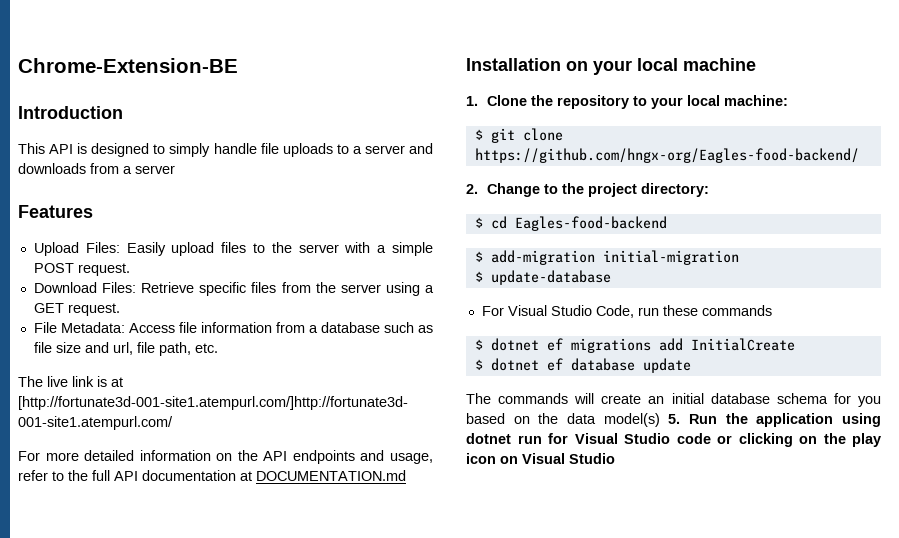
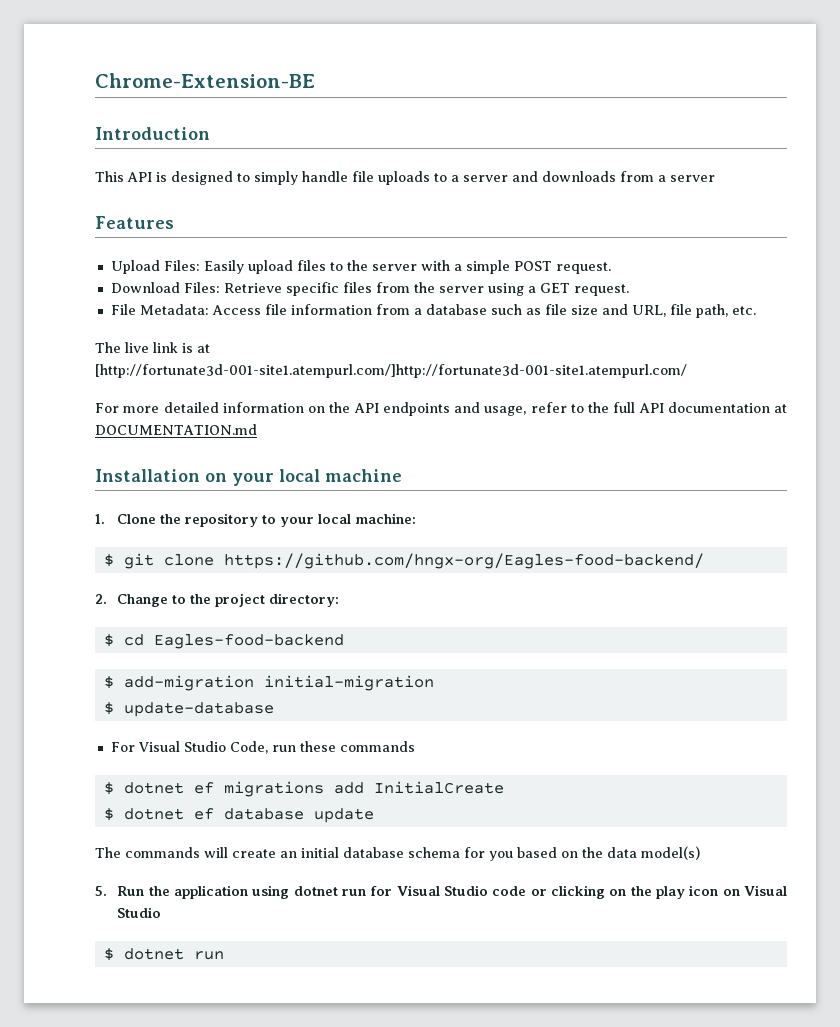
[112,342,133,355] url, -> [631,305,666,317] URL,
(660, 420) none -> (700, 853) //
(615, 458) none -> [103,948,224,961] // $ dotnet run

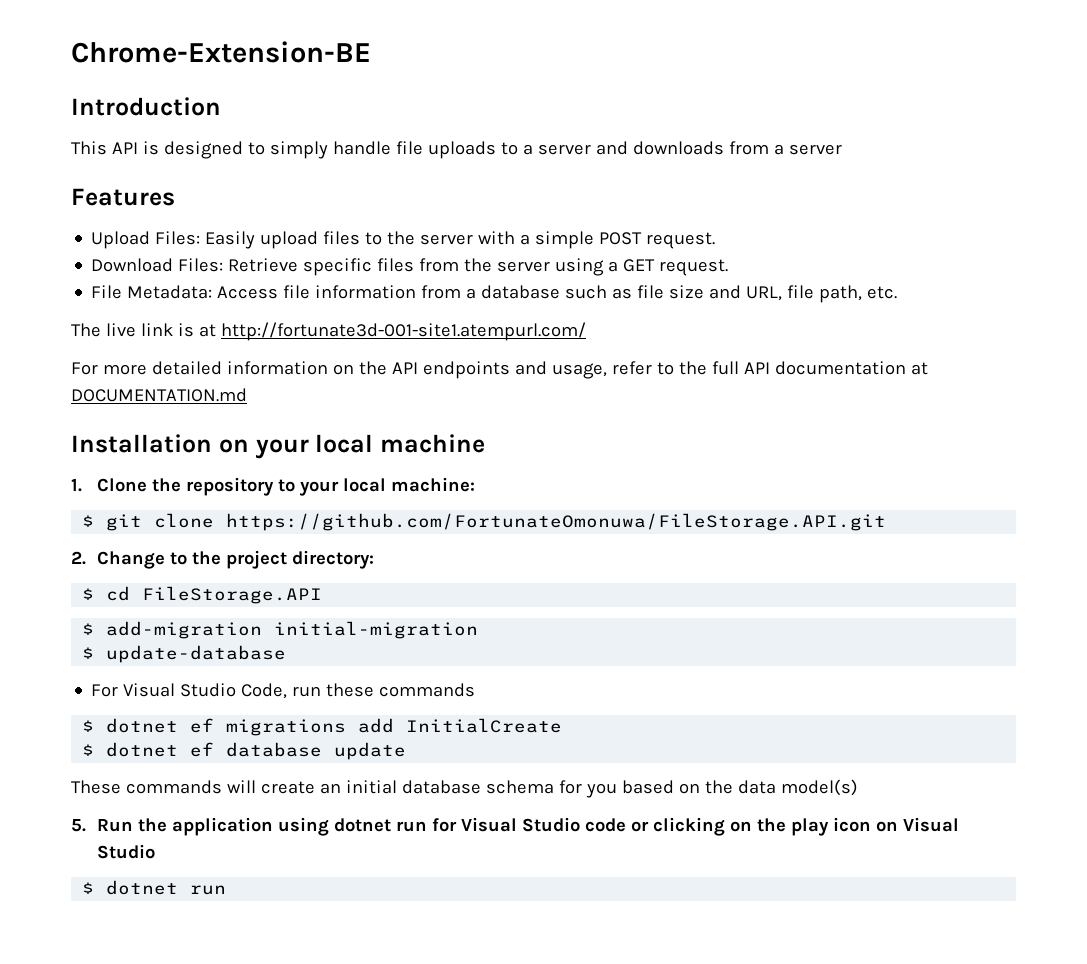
[95,364,687,378] [http://fortunate3d-001-site1.atempurl.com/]http://fortunate3d-001-site1.atempurl.com/ -> [220,322,586,341] http://fortunate3d-001-site1.atempurl.com/
[223,553,704,569] https://github.com/hngx-org/Eagles-food-backend/ -> [226,513,887,531] https://github.com/FortunateOmonuwa/FileStorage.API.git
[153,634,344,649] Eagles-food-backend -> [142,586,323,604] FileStorage.API
[95,847,121,858] The -> [71,780,121,794] These

